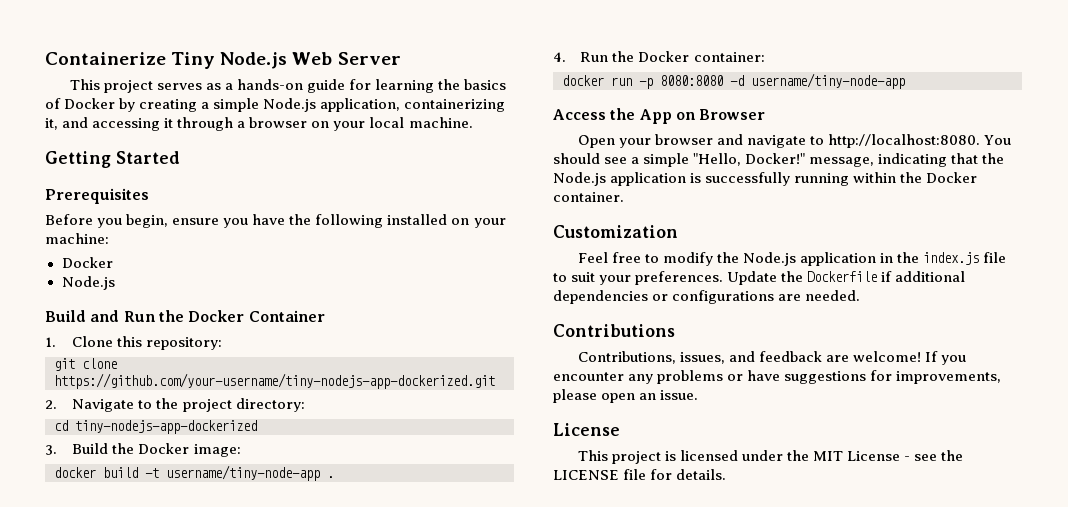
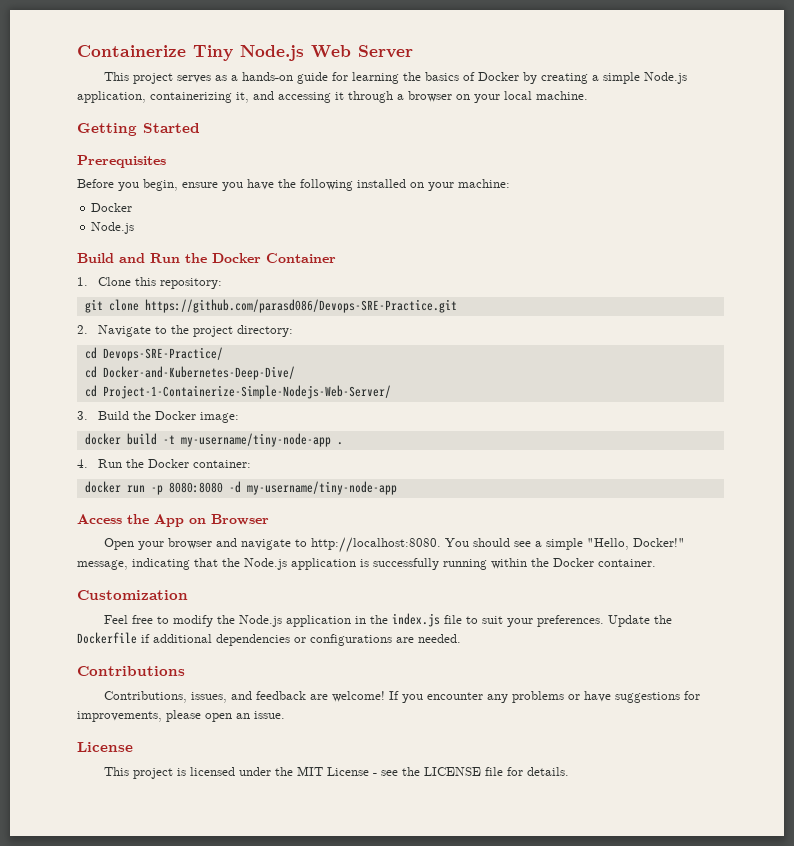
[54,373,495,389] https://github.com/your-username/tiny-nodejs-app-dockerized.git -> [144,299,457,313] https://github.com/parasd086/Devops-SRE-Practice.git
[75,420,257,434] tiny-nodejs-app-dockerized -> [102,347,223,361] [84,366,295,380] [84,385,391,399] Devops-SRE-Practice/ // cd Docker-and-Kubernetes-Deep-Dive/ // cd Project-1-Containerize-Simple-Nodejs-Web-Server/
[166,465,320,481] username/tiny-node-app -> [180,433,331,447] my-username/tiny-node-app
[751,73,905,89] username/tiny-node-app -> [246,481,397,495] my-username/tiny-node-app

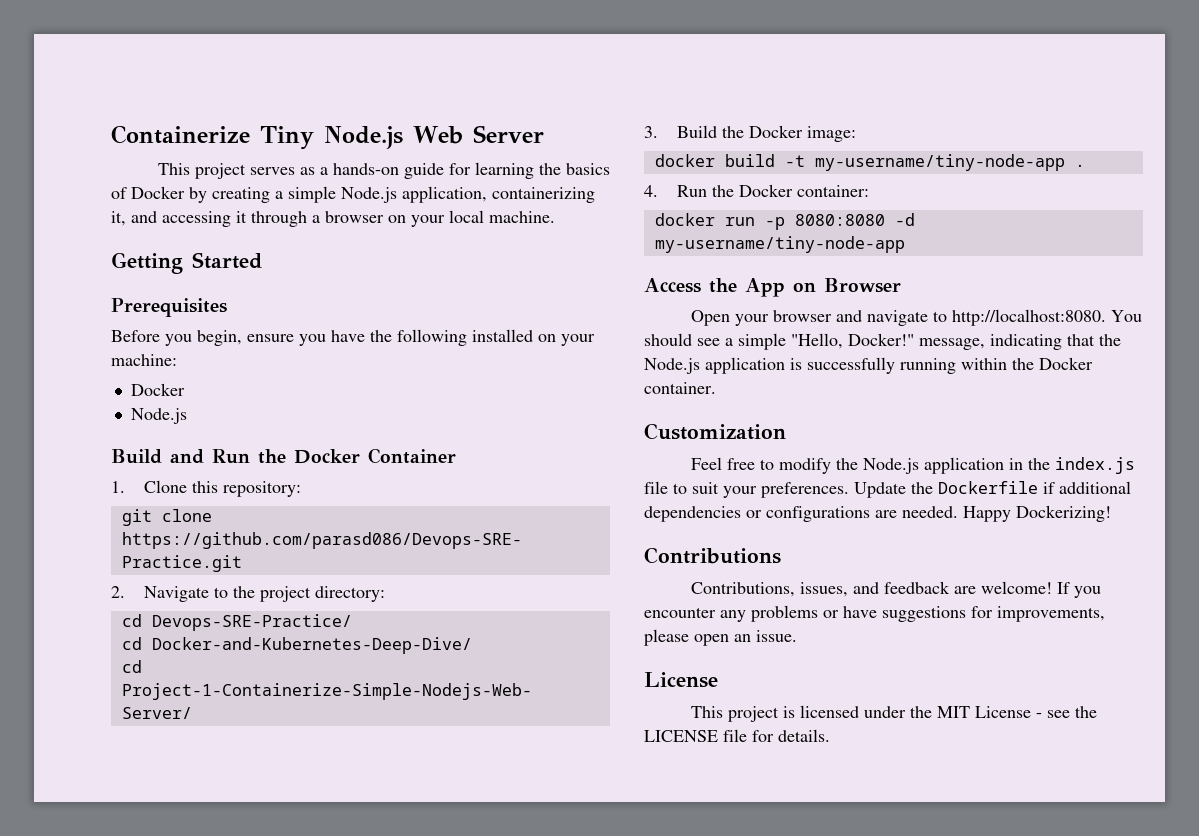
(461, 638) none -> [963,505,1111,522] Happy Dockerizing!

